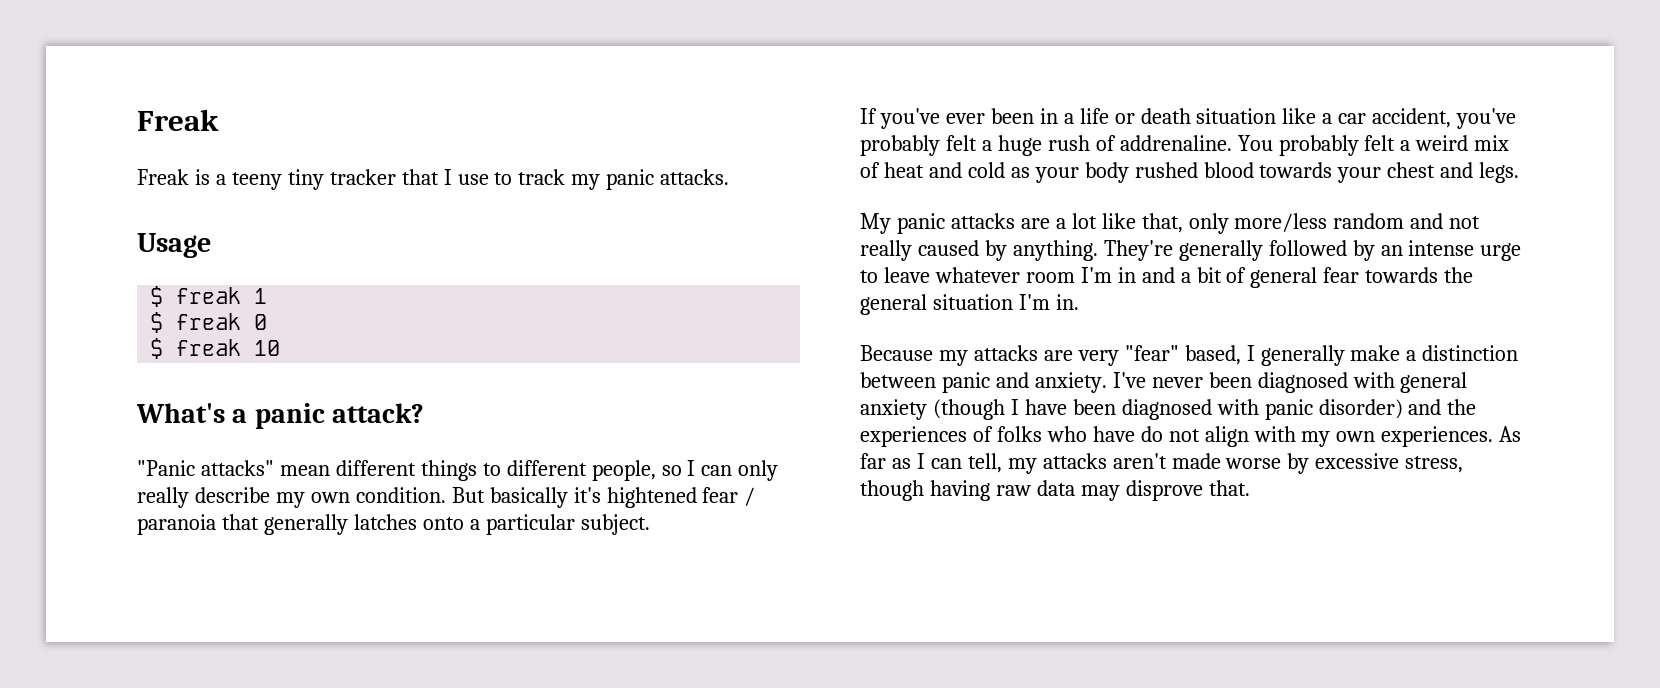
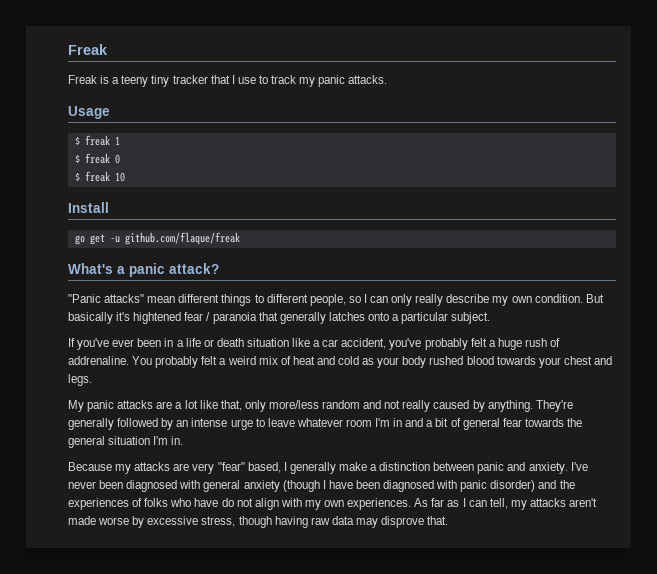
(281, 348) none -> [68,202,109,213] [74,232,240,245] // Install // go get -u github.com/flaque/freak

